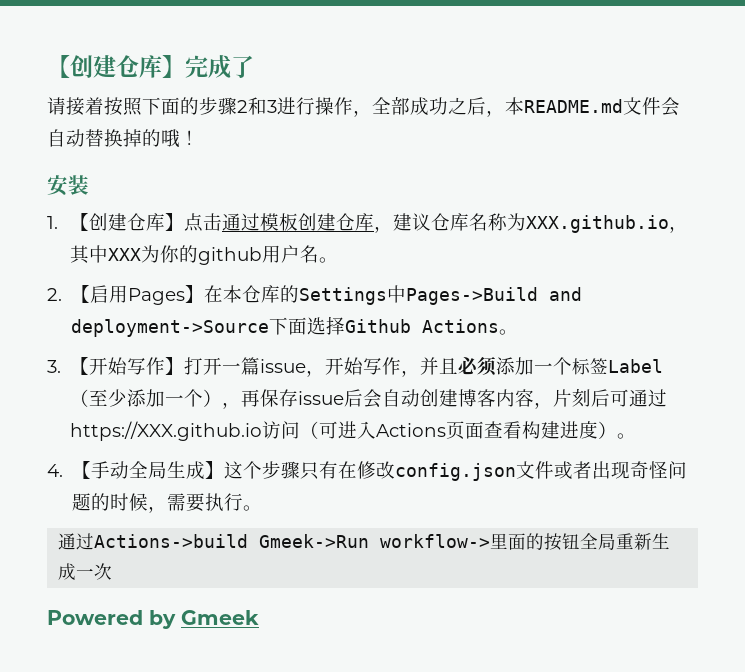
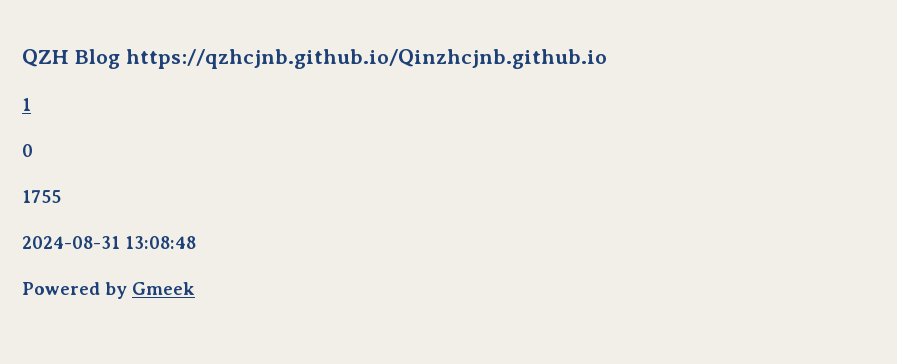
[47,55,254,79] [47,97,680,117] [47,129,199,148] [47,175,89,196] [47,213,688,233] [69,245,338,265] [47,285,583,305] [71,316,519,337] [47,356,664,377] [70,388,668,409] [70,421,637,441] [47,461,688,481] [72,493,263,513] [58,533,671,551] [58,563,113,580] 【创建仓库】完成了 // 请接着按照下面的步骤2和3进行操作，全部成功之后，本README.md文件会自动替换掉的哦！ // 安装 // 1.【创建仓库】点击通过模板创建仓库，建议仓库名称为XXX.github.io，其中XXX为你的github用户名。 // 2.【启用Pages】在本仓库的Settings中Pages->Build and deployment->Source下面选择Github Actions。 // 3.【开始写作】打开一篇issue，开始写作，并且必须添加一个标签Label（至少添加一个），再保存issue后会自动创建博客内容，片刻后可通过https://XXX.github.io访问（可进入Actions页面查看构建进度）。 // 4.【手动全局生成】这个步骤只有在修改config.json文件或者出现奇怪问题的时候，需要执行。 // 通过Actions->build Gmeek->Run workflow->里面的按钮全局重新生成一次 -> [22,49,607,69] [22,98,31,111] [22,144,33,157] [22,190,61,203] [22,236,196,249] QZH Blog https://qzhcjnb.github.io/Qinzhcjnb.github.io // 1 // 0 // 1755 // 2024-08-31 13:08:48

